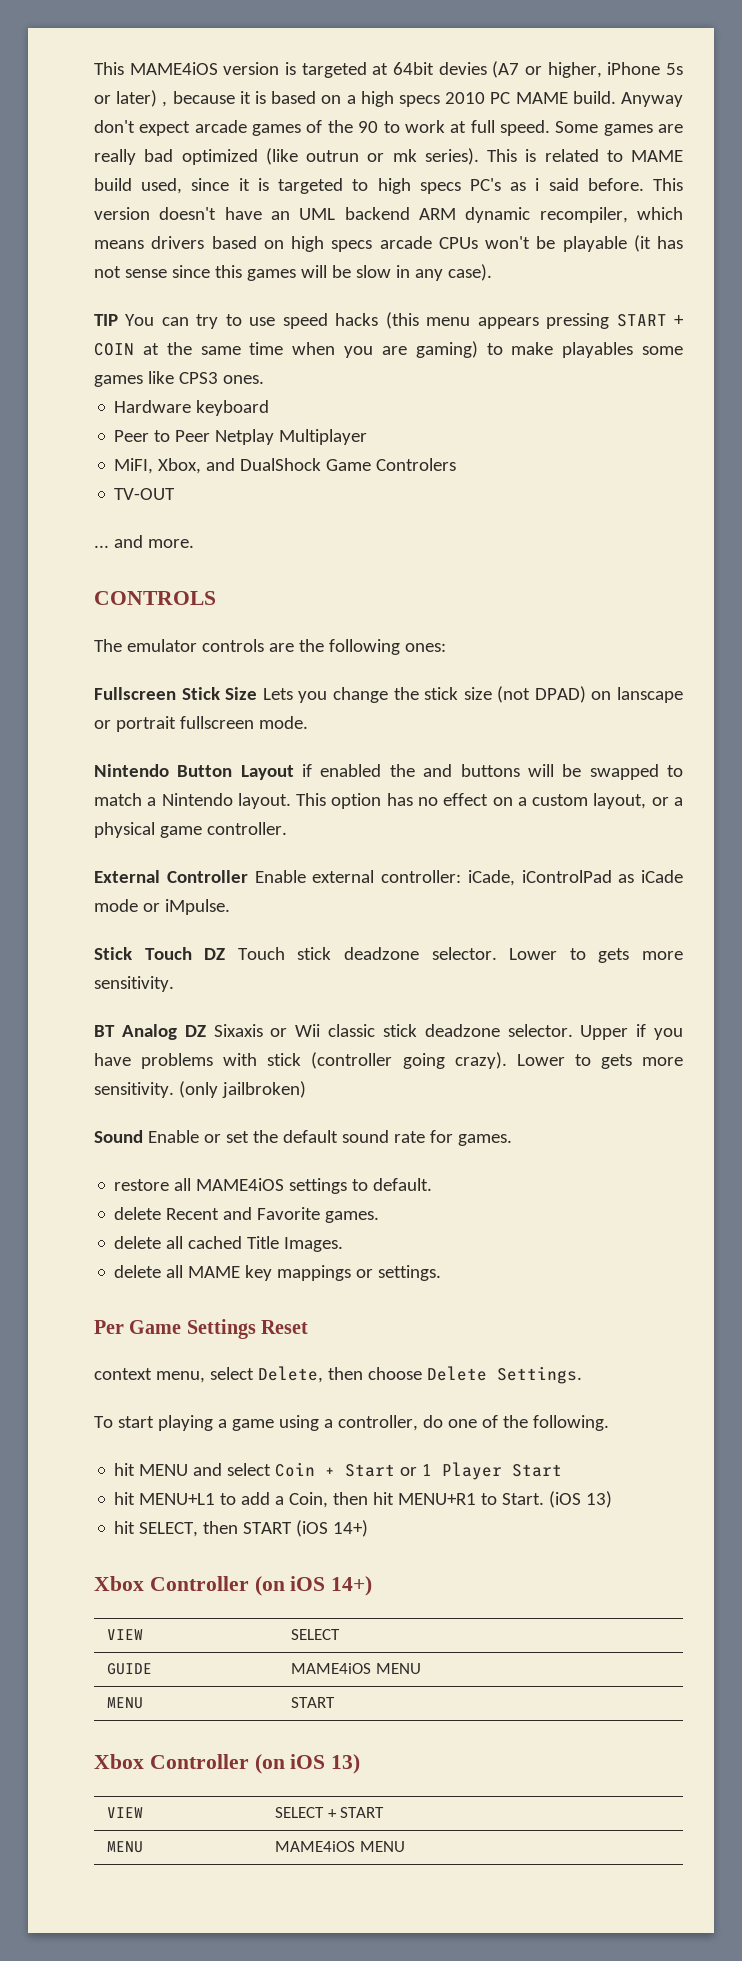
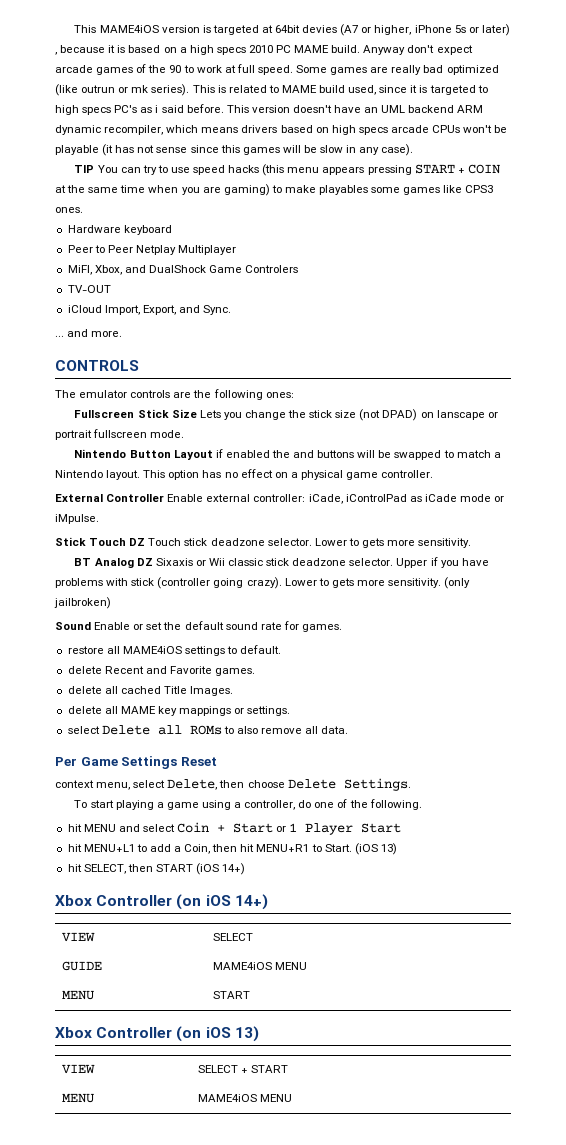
(176, 494) none -> [67,305,232,315] // iCloud Import, Export, and Sync.
[532,793,683,809] custom layout, or a -> (298, 475) none
(442, 1273) none -> [67,725,349,735] // select Delete all ROMs to also remove all data.

